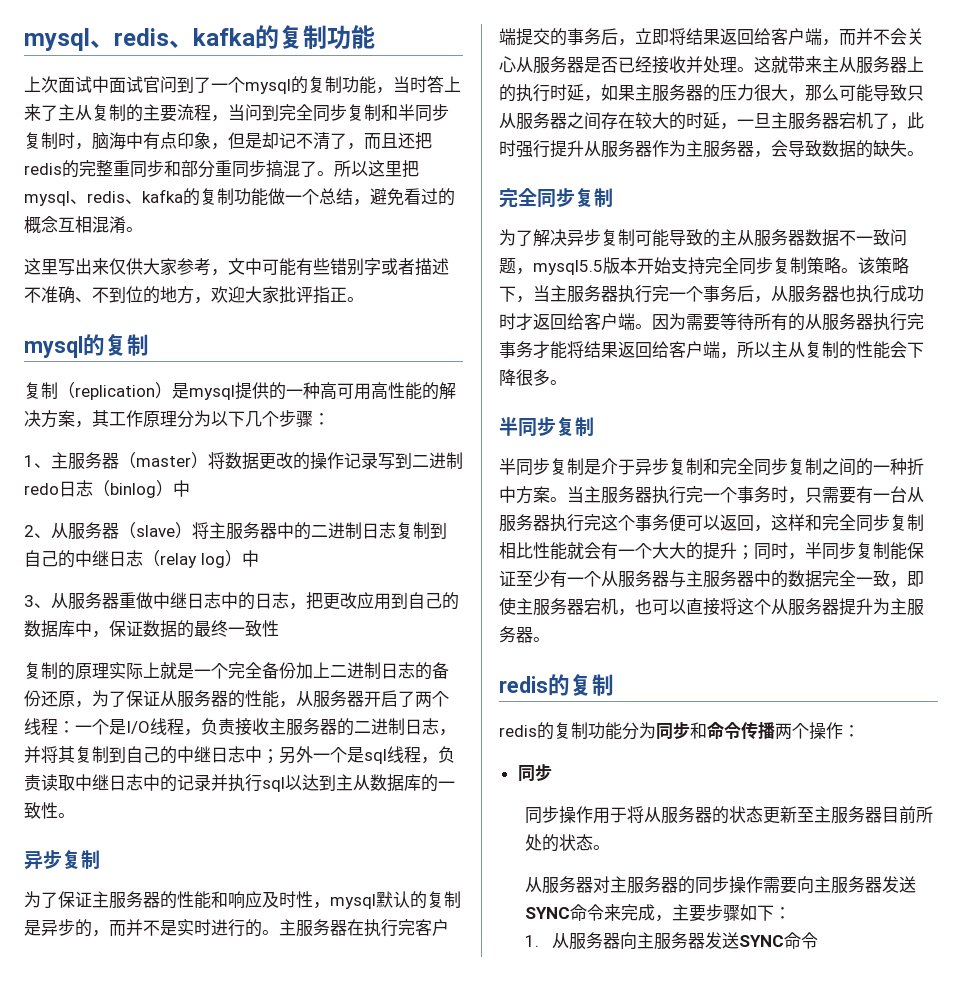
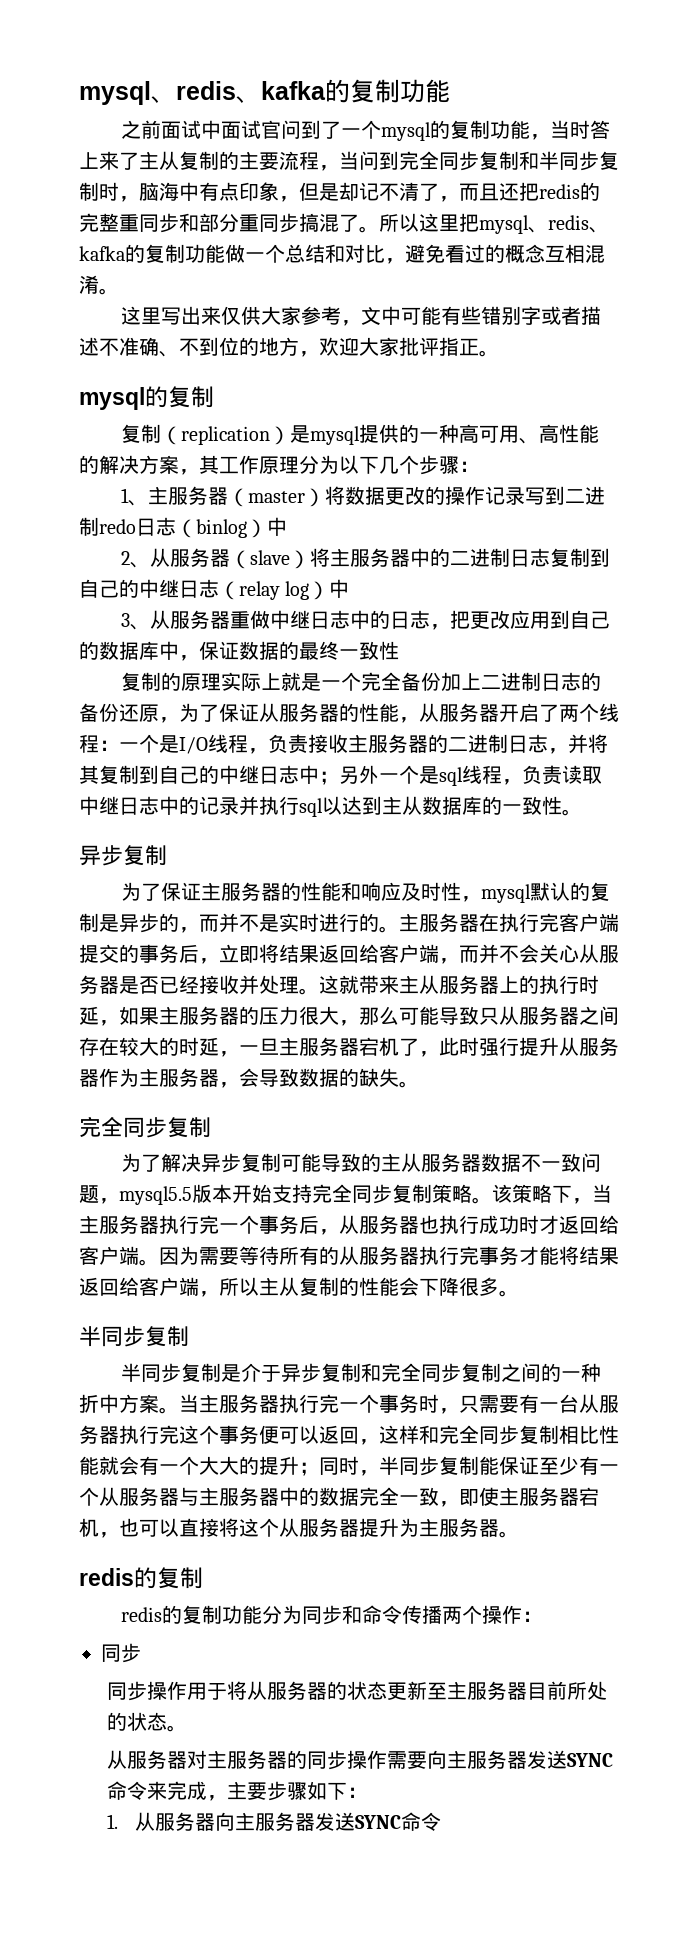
[24,76,58,93] 上次 -> [121,120,162,139] 之前
(353, 196) none -> [325,244,385,263] 和对比
(371, 391) none -> [519,438,540,444] 、

